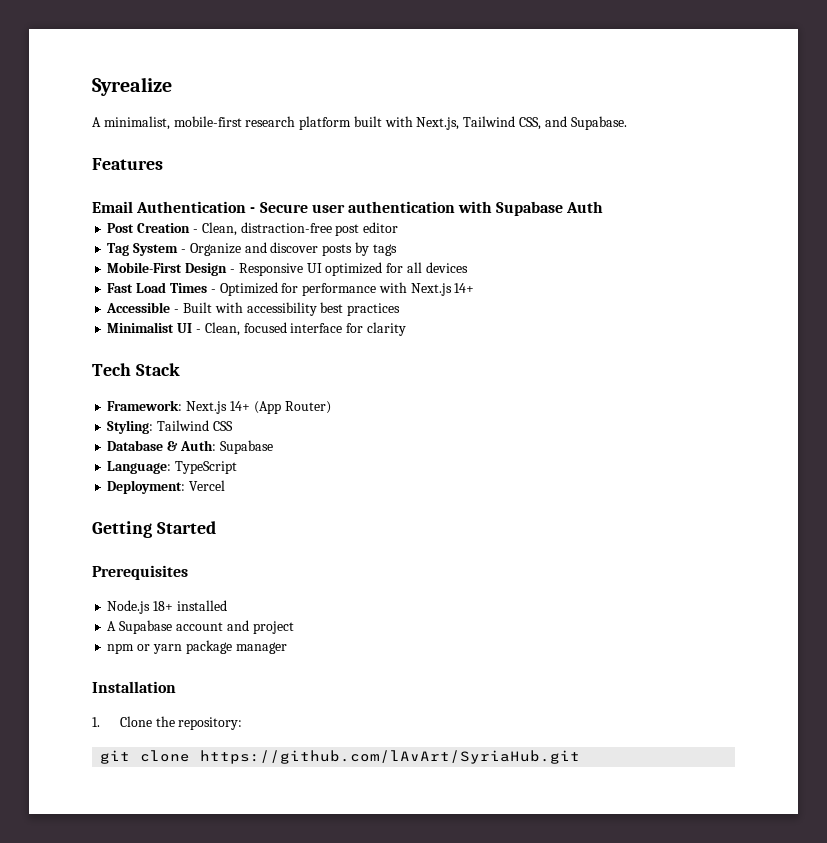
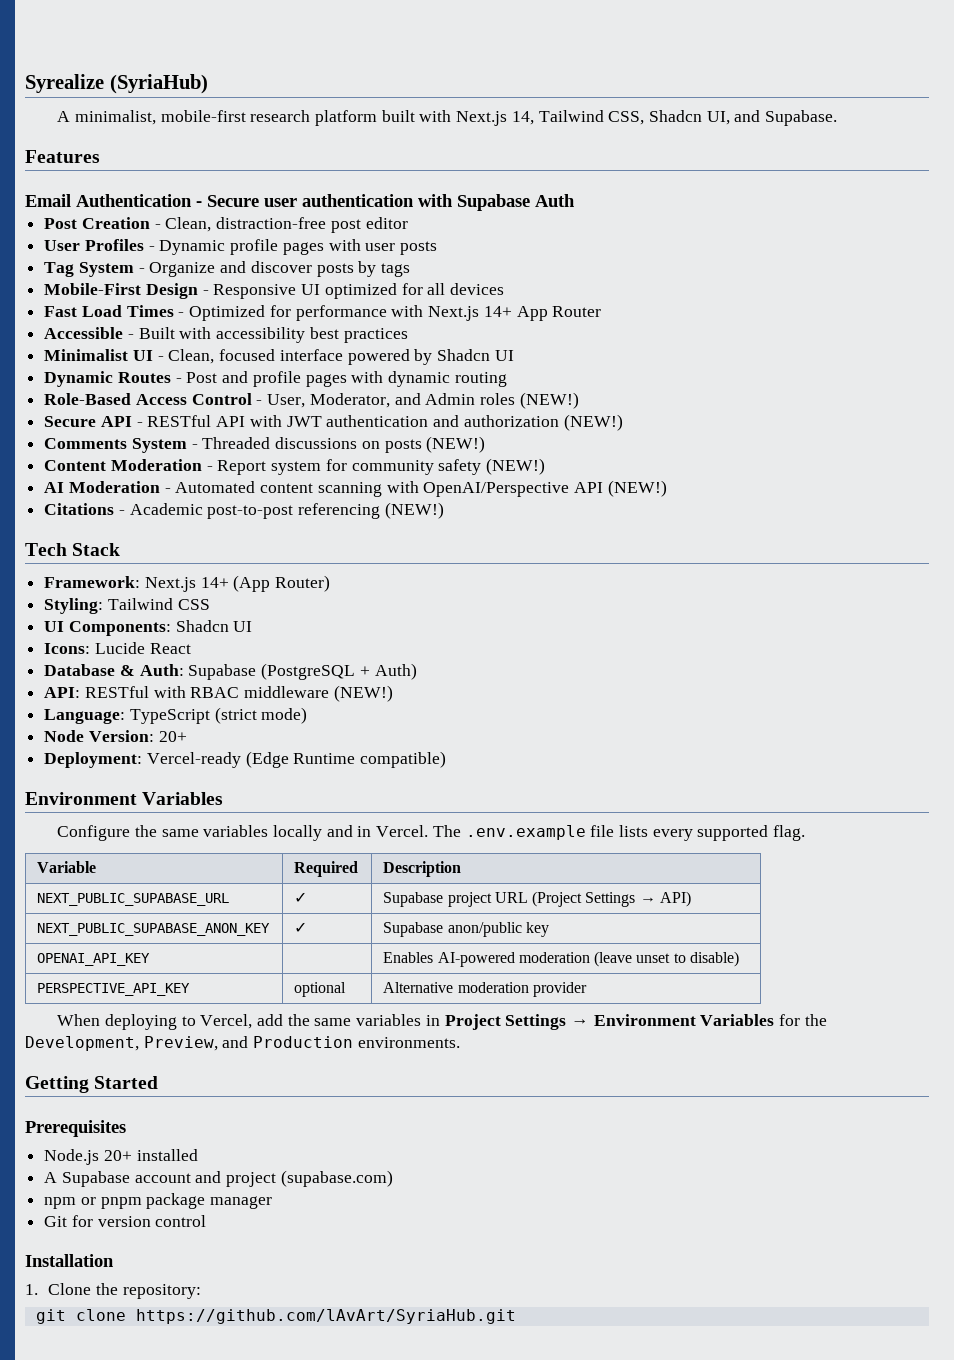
(172, 86) none -> [109,74,208,94] (SyriaHub)
[416,116,542,130] Next.js, Tailwind CSS, -> [456,110,730,126] Next.js 14, Tailwind CSS, Shadcn UI,
(399, 227) none -> [44,239,438,255] // User Profiles - Dynamic profile pages with user posts
(475, 288) none -> [516,306,602,321] App Router
[346,322,406,336] for clarity -> [347,349,514,365] [44,371,507,387] [44,392,579,409] [44,414,623,431] [44,436,486,453] [44,458,546,475] [44,480,667,497] [44,502,444,519] powered by Shadcn UI // Dynamic Routes - Post and profile pages with dynamic routing // Role-Based Access Control - User, Moderator, and Admin roles (NEW!) // Secure API - RESTful API with JWT authentication and authorization (NEW!) // Comments System - Threaded discussions on posts (NEW!) // Content Moderation - Report system for community safety (NEW!) // AI Moderation - Automated content scanning with OpenAI/Perspective API (NEW!) // Citations - Academic post-to-post referencing (NEW!)
[107,440,273,454] [107,461,238,474] [107,480,226,494] Database & Auth: Supabase // Language: TypeScript // Deployment: Vercel -> [44,620,253,636] [44,642,191,654] [44,663,417,680] [44,685,393,702] [44,707,308,724] [44,730,187,742] [44,751,447,768] [25,792,224,805] [57,825,806,841] [37,861,97,873] [294,861,359,877] [383,861,462,877] [37,893,230,906] [294,892,308,903] [383,891,692,907] [37,923,271,936] [294,922,308,933] [383,922,549,937] [37,953,151,966] [383,951,740,967] [37,983,191,996] [294,982,347,997] [383,982,587,997] [57,1014,827,1030] [25,1036,460,1051] UI Components: Shadcn UI // Icons: Lucide React // Database & Auth: Supabase (PostgreSQL + Auth) // API: RESTful with RBAC middleware (NEW!) // Language: TypeScript (strict mode) // Node Version: 20+ // Deployment: Vercel-ready (Edge Runtime compatible) // Environment Variables // Configure the same variables locally and in Vercel. The .env.example file lists every supported flag. // Variable | Required | Description // NEXT_PUBLIC_SUPABASE_URL | ✓ | Supabase project URL (Project Settings → API) // NEXT_PUBLIC_SUPABASE_ANON_KEY | ✓ | Supabase anon/public key // OPENAI_API_KEY | | Enables AI-powered moderation (leave unset to disable) // PERSPECTIVE_API_KEY | optional | Alternative moderation provider // When deploying to Vercel, add the same variables in Project Settings → Environment Variables for the Development, Preview, and Production environments.
[153,601,174,611] 18+ -> [103,1150,132,1161] 20+
(294, 627) none -> [280,1170,393,1187] (supabase.com)
[152,644,182,654] yarn -> [100,1197,142,1209] pnpm
(287, 648) none -> [44,1215,207,1227] // Git for version control

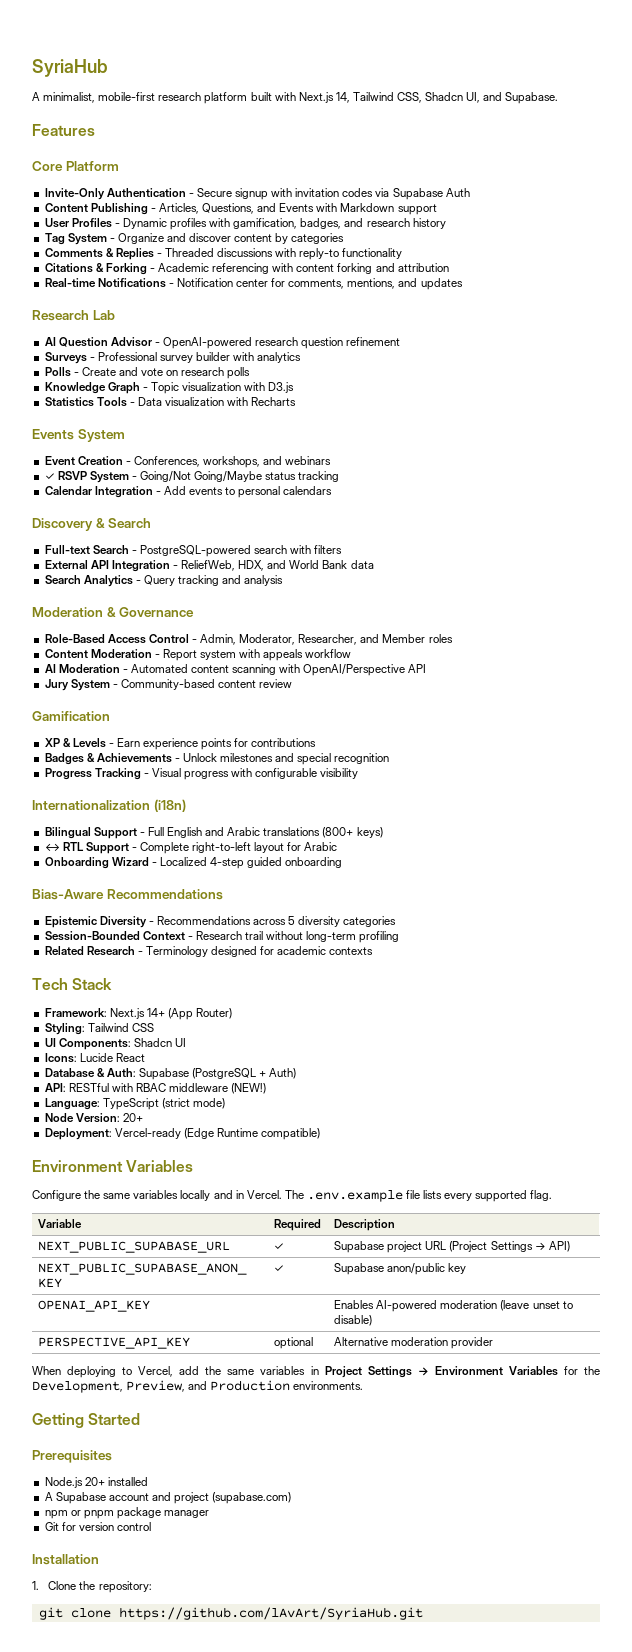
[25,74,208,94] Syrealize (SyriaHub) -> [32,59,108,77] SyriaHub
[25,194,575,211] [44,217,408,233] [44,239,438,255] Email Authentication - Secure user authentication with Supabase Auth // Post Creation - Clean, distraction-free post editor // User Profiles - Dynamic profile pages with user posts -> [32,161,119,171] [44,188,470,200] [44,203,437,215] [44,218,446,230] Core Platform // Invite-Only Authentication - Secure signup with invitation codes via Supabase Auth // Content Publishing - Articles, Questions, and Events with Markdown support // User Profiles - Dynamic profiles with gamification, badges, and research history
[316,261,411,277] [44,283,505,299] [44,305,602,321] [44,327,408,343] [44,349,514,365] [44,371,507,387] [44,392,579,409] [44,414,623,431] [44,436,486,453] posts by tags // Mobile-First Design - Responsive UI optimized for all devices // Fast Load Times - Optimized for performance with Next.js 14+ App Router // Accessible - Built with accessibility best practices // Minimalist UI - Clean, focused interface powered by Shadcn UI // Dynamic Routes - Post and profile pages with dynamic routing // Role-Based Access Control - User, Moderator, and Admin roles (NEW!) // Secure API - RESTful API with JWT authentication and authorization (NEW!) // Comments System - Threaded discussions on posts (NEW!) -> [234,233,345,244] [44,248,403,260] [44,263,449,275] [44,278,463,290] [32,310,115,321] [44,337,401,349] [44,352,302,364] [44,367,251,379] [44,382,295,394] [44,397,297,407] [32,429,125,442] [44,456,332,468] [44,471,340,483] [44,486,333,498] [32,518,152,531] [44,545,343,557] [44,560,374,572] [44,575,284,587] [32,607,195,617] [44,634,453,645] content by categories // Comments & Replies - Threaded discussions with reply-to functionality // Citations & Forking - Academic referencing with content forking and attribution // Real-time Notifications - Notification center for comments, mentions, and updates // Research Lab // AI Question Advisor - OpenAI-powered research question refinement // Surveys - Professional survey builder with analytics // Polls - Create and vote on research polls // Knowledge Graph - Topic visualization with D3.js // Statistics Tools - Data visualization with Recharts // Events System // Event Creation - Conferences, workshops, and webinars // ✓ RSVP System - Going/Not Going/Maybe status tracking // Calendar Integration - Add events to personal calendars // Discovery & Search // Full-text Search - PostgreSQL-powered search with filters // External API Integration - ReliefWeb, HDX, and World Bank data // Search Analytics - Query tracking and analysis // Moderation & Governance // Role-Based Access Control - Admin, Moderator, Researcher, and Member roles
[325,458,546,475] for community safety (NEW!) -> [239,649,352,661] with appeals workflow
[607,480,667,497] [44,502,444,519] (NEW!) // Citations - Academic post-to-post referencing (NEW!) -> [44,679,293,691] [32,711,110,721] [44,738,317,750] [44,753,390,765] [44,768,359,780] [32,799,186,812] [44,827,383,839] [44,842,338,854] [44,857,343,869] [32,889,223,900] [44,916,397,928] [44,931,400,943] [44,946,374,957] // Jury System - Community-based content review // Gamification // XP & Levels - Earn experience points for contributions // Badges & Achievements - Unlock milestones and special recognition // Progress Tracking - Visual progress with configurable visibility // Internationalization (i18n) // Bilingual Support - Full English and Arabic translations (800+ keys) // ↔ RTL Support - Complete right-to-left layout for Arabic // Onboarding Wizard - Localized 4-step guided onboarding // Bias-Aware Recommendations // Epistemic Diversity - Recommendations across 5 diversity categories // Session-Bounded Context - Research trail without long-term profiling // Related Research - Terminology designed for academic contexts

